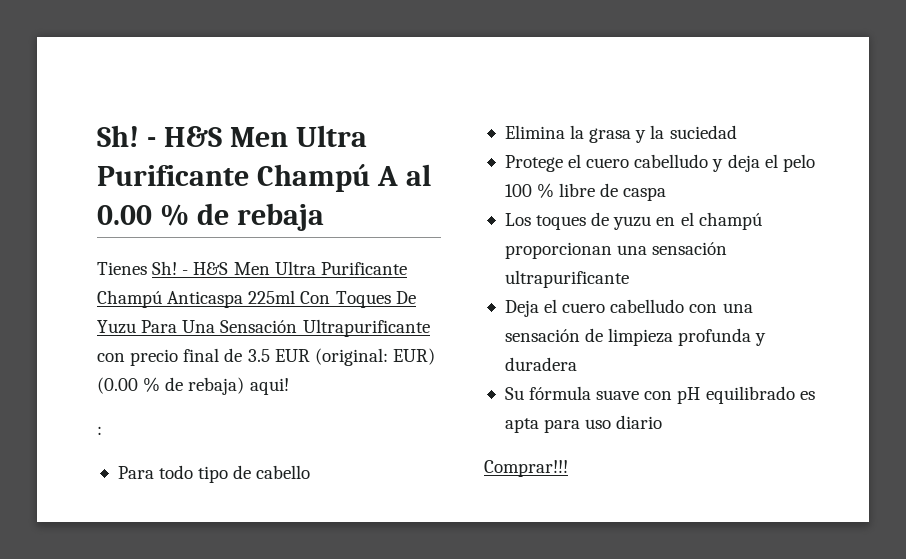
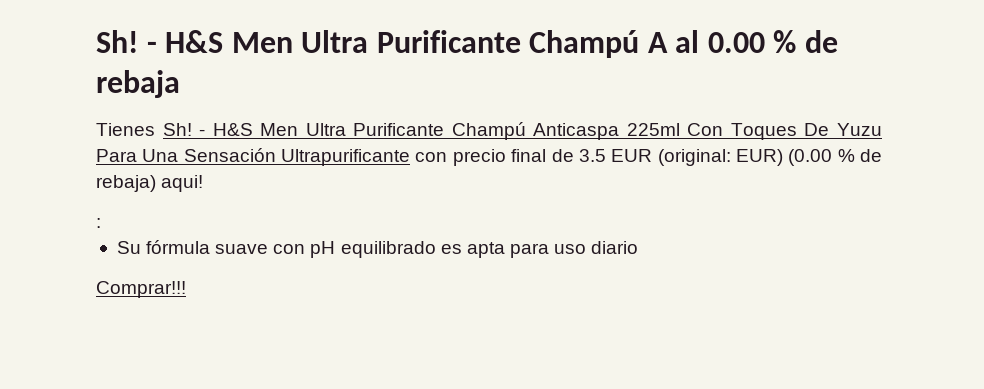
[117,465,311,483] [504,125,737,143] [504,154,815,172] [504,183,667,201] [504,212,762,230] [504,242,728,259] [504,270,629,288] [504,299,753,317] [504,328,767,346] [504,357,577,371] // Para todo tipo de cabello // Elimina la grasa y la suciedad // Protege el cuero cabelludo y deja el pelo 100 % libre de caspa // Los toques de yuzu en el champú proporcionan una sensación ultrapurificante // Deja el cuero cabelludo con una sensación de limpieza profunda y duradera -> (101, 223) none

